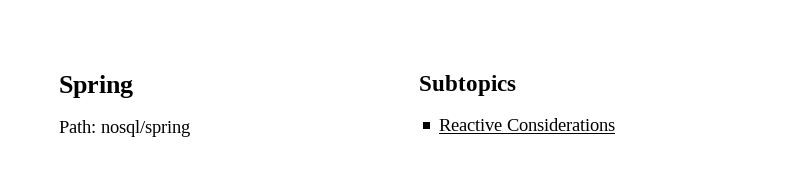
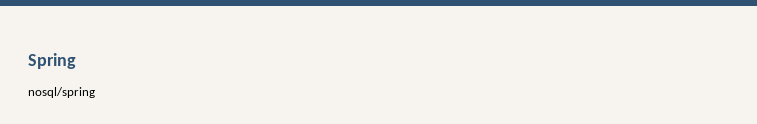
[59,120,96,133] Path: -> (76, 61) none
[419,75,516,96] [439,118,616,131] // Subtopics // Reactive Considerations -> (95, 92) none

